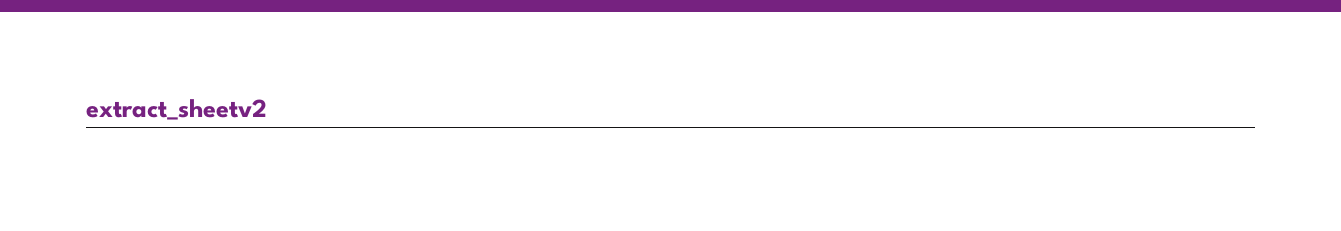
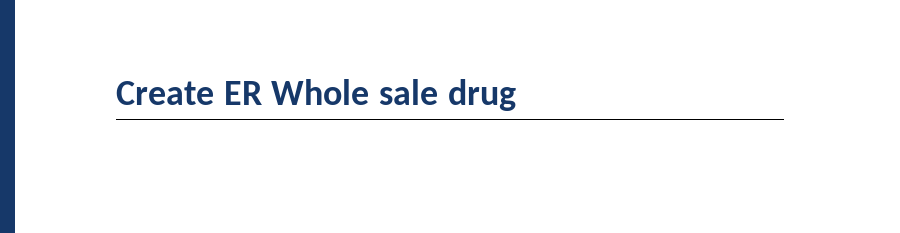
[86,99,267,120] extract_sheetv2 -> [116,79,516,111] Create ER Whole sale drug

